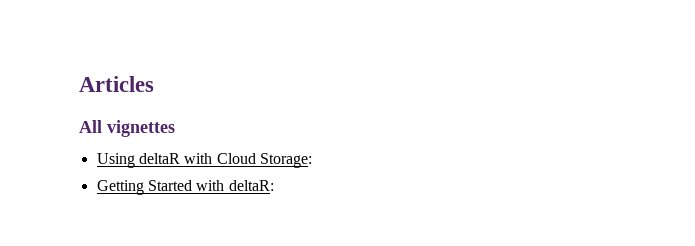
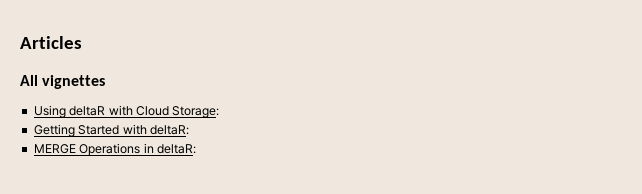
(274, 185) none -> [33,143,196,156] // MERGE Operations in deltaR:

